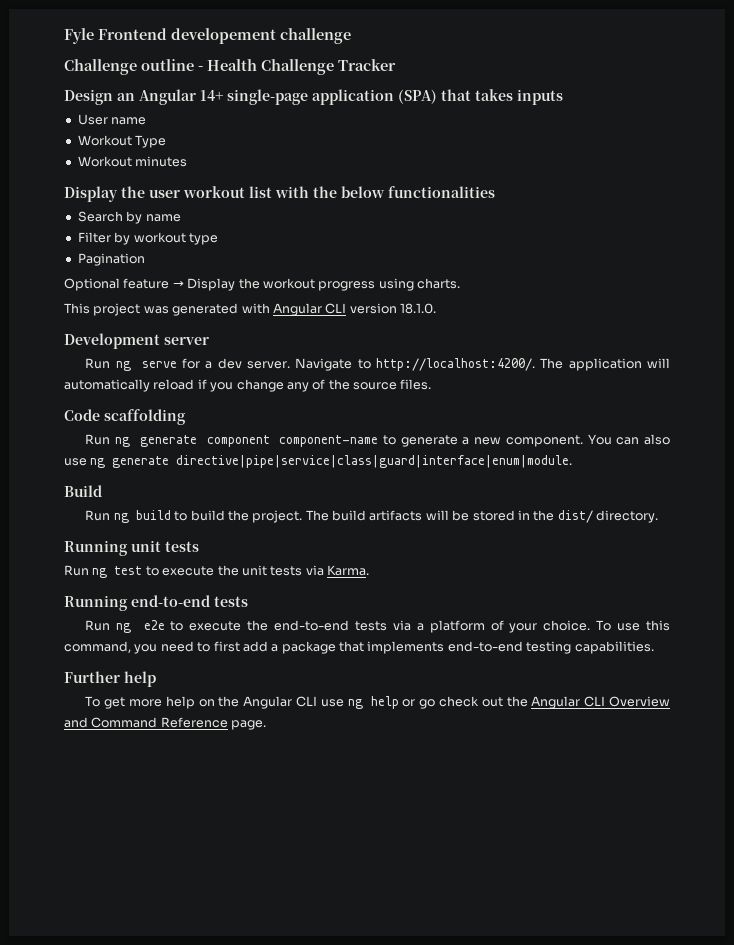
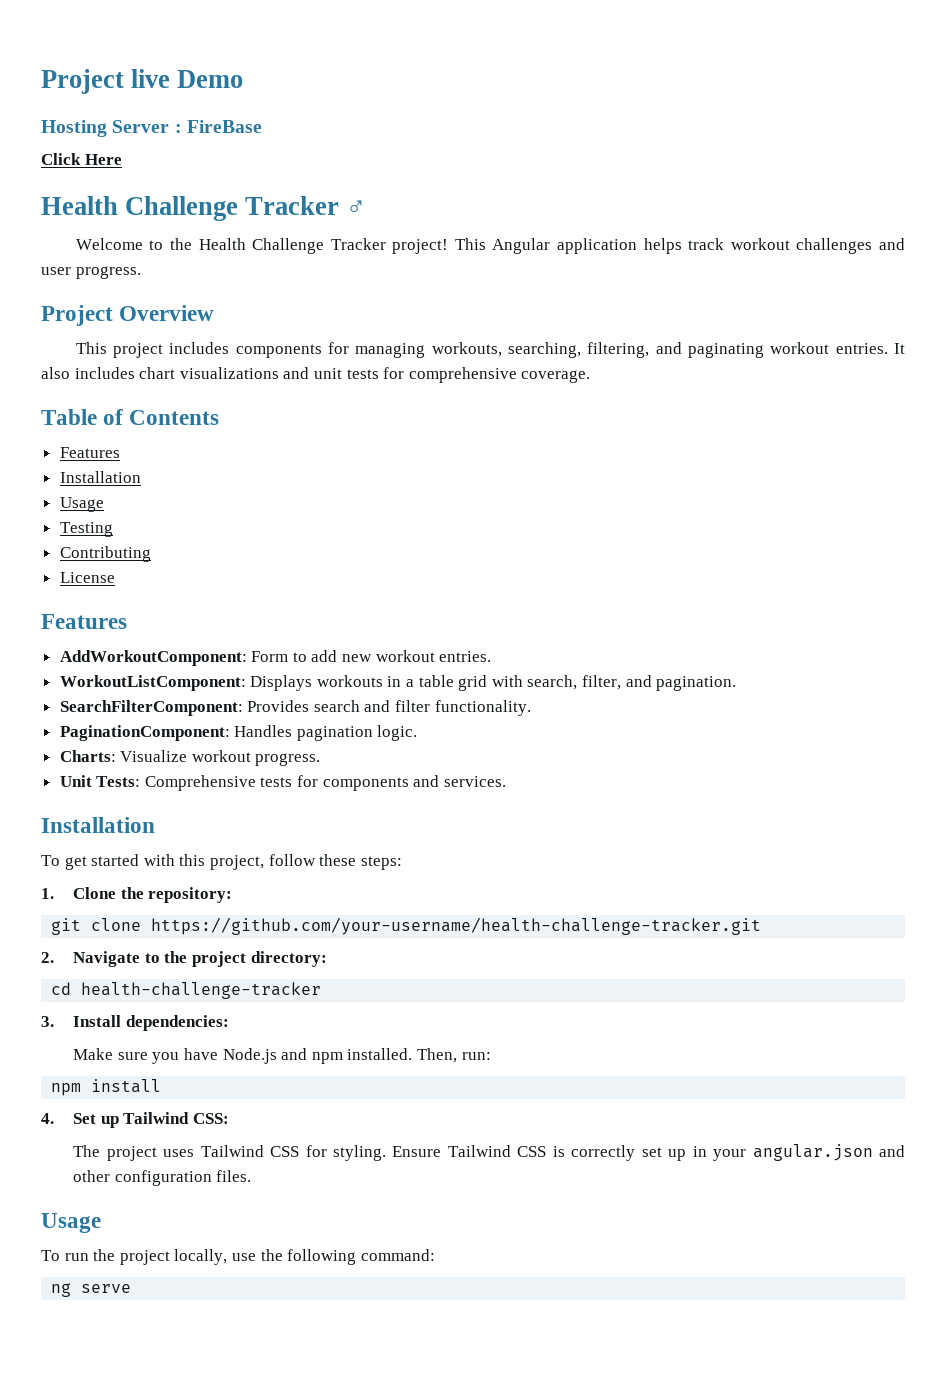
[64,28,351,44] [64,59,396,75] [64,89,563,105] [77,114,147,125] [77,135,167,148] [77,156,188,167] [64,186,495,202] [77,211,181,224] [77,232,218,245] [77,253,145,266] [64,278,460,291] [64,303,436,316] [64,333,209,349] [85,358,671,371] [64,379,432,392] [64,409,186,425] [85,434,670,447] [64,455,573,468] [64,485,102,497] [85,510,659,523] [64,540,199,556] [64,565,369,578] [64,595,248,611] [85,620,671,633] [64,641,654,654] [64,671,156,687] [85,696,671,709] [64,717,267,730] Fyle Frontend developement challenge // Challenge outline - Health Challenge Tracker // Design an Angular 14+ single-page application (SPA) that takes inputs // User name // Workout Type // Workout minutes // Display the user workout list with the below functionalities // Search by name // Filter by workout type // Pagination // Optional feature → Display the workout progress using charts. // This project was generated with Angular CLI version 18.1.0. // Development server // Run ng serve for a dev server. Navigate to http://localhost:4200/. The application will automatically reload if you change any of the source files. // Code scaffolding // Run ng generate component component-name to generate a new component. You can also use ng generate directive|pipe|service|class|guard|interface|enum|module. // Build // Run ng build to build the project. The build artifacts will be stored in the dist/ directory. // Running unit tests // Run ng test to execute the unit tests via Karma. // Running end-to-end tests // Run ng e2e to execute the end-to-end tests via a platform of your choice. To use this command, you need to first add a package that implements end-to-end testing capabilities. // Further help // To get more help on the Angular CLI use ng help or go check out the Angular CLI Overview and Command Reference page. -> [41,69,244,94] [41,120,262,137] [41,153,122,165] [41,196,367,221] [75,238,906,254] [41,266,141,279] [41,305,215,326] [75,342,905,358] [41,367,591,383] [41,409,220,425] [59,447,120,458] [59,471,141,483] [59,497,104,512] [59,522,113,537] [59,546,151,562] [59,572,115,583] [41,614,127,629] [59,650,492,666] [59,675,737,691] [59,700,531,716] [59,725,418,741] [59,750,321,766] [59,775,506,791] [41,817,155,833] [41,854,402,870] [41,887,233,903] [51,917,762,935] [41,951,327,967] [51,982,322,999] [41,1015,229,1031] [73,1048,491,1064] [51,1079,162,1096] [41,1112,230,1128] [73,1144,906,1161] [73,1170,252,1186] [41,1213,101,1233] [41,1249,435,1265] [51,1283,132,1297] Project live Demo // Hosting Server : FireBase // Click Here // Health Challenge Tracker ♂ // Welcome to the Health Challenge Tracker project! This Angular application helps track workout challenges and user progress. // Project Overview // This project includes components for managing workouts, searching, filtering, and paginating workout entries. It also includes chart visualizations and unit tests for comprehensive coverage. // Table of Contents // Features // Installation // Usage // Testing // Contributing // License // Features // AddWorkoutComponent: Form to add new workout entries. // WorkoutListComponent: Displays workouts in a table grid with search, filter, and pagination. // SearchFilterComponent: Provides search and filter functionality. // PaginationComponent: Handles pagination logic. // Charts: Visualize workout progress. // Unit Tests: Comprehensive tests for components and services. // Installation // To get started with this project, follow these steps: // 1. Clone the repository: // git clone https://github.com/your-username/health-challenge-tracker.git // 2. Navigate to the project directory: // cd health-challenge-tracker // 3. Install dependencies: // Make sure you have Node.js and npm installed. Then, run: // npm install // 4. Set up Tailwind CSS: // The project uses Tailwind CSS for styling. Ensure Tailwind CSS is correctly set up in your angular.json and other configuration files. // Usage // To run the project locally, use the following command: // ng serve

